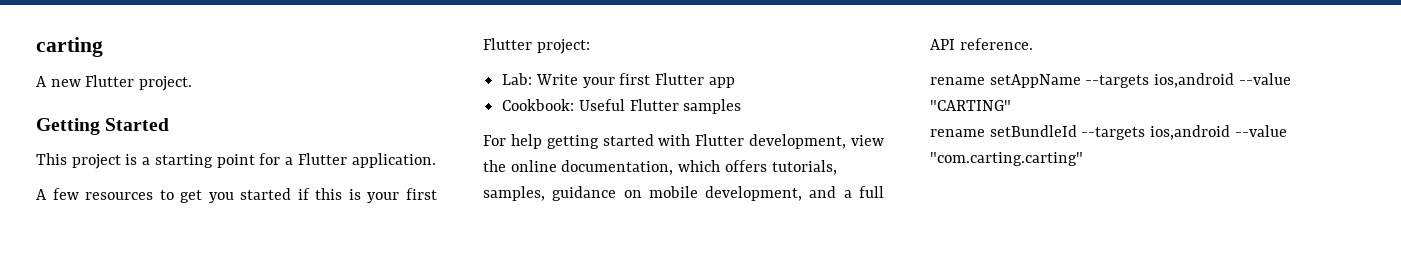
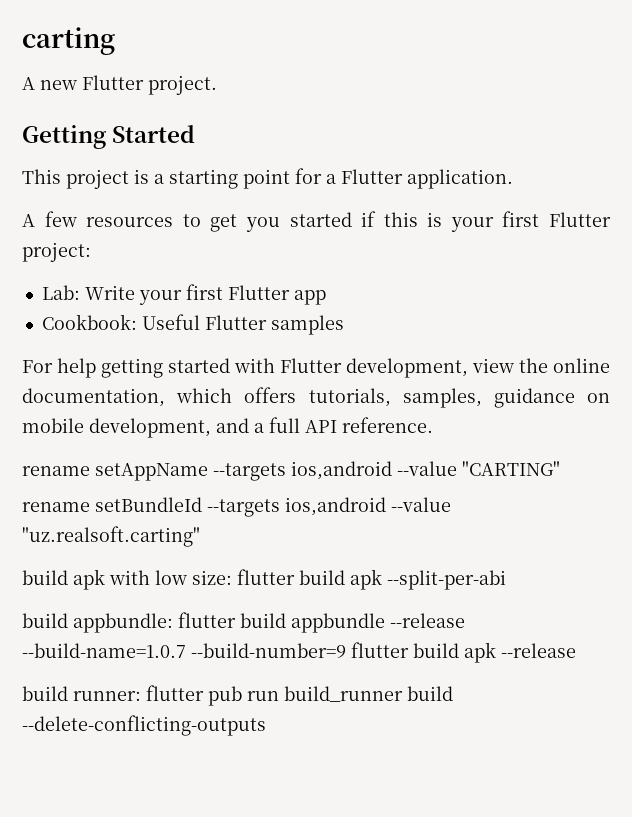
[930,152,1083,166] "com.carting.carting" -> [22,526,200,547] [22,569,506,590] [22,612,465,633] [22,642,576,663] [22,685,453,706] [22,715,266,736] "uz.realsoft.carting" // build apk with low size: flutter build apk --split-per-abi // build appbundle: flutter build appbundle --release --build-name=1.0.7 --build-number=9 flutter build apk --release // build runner: flutter pub run build_runner build --delete-conflicting-outputs

